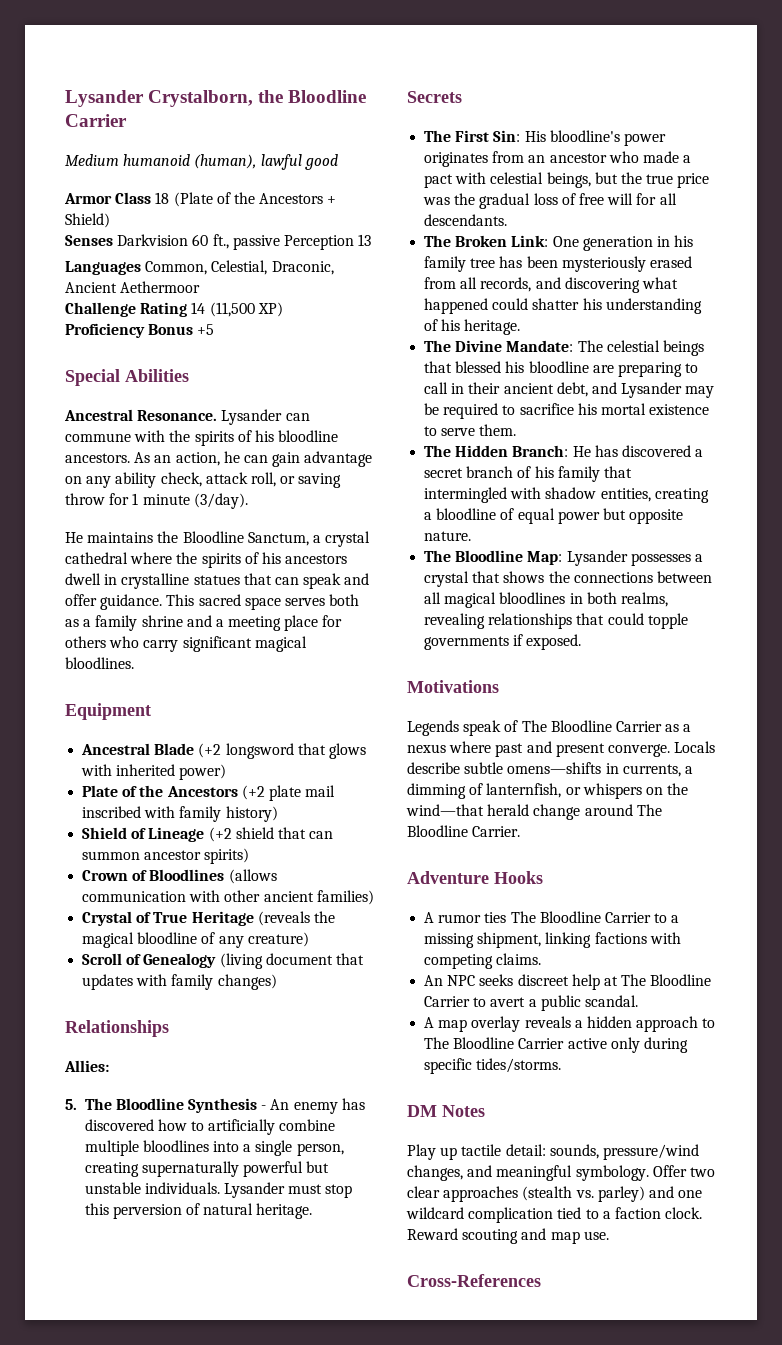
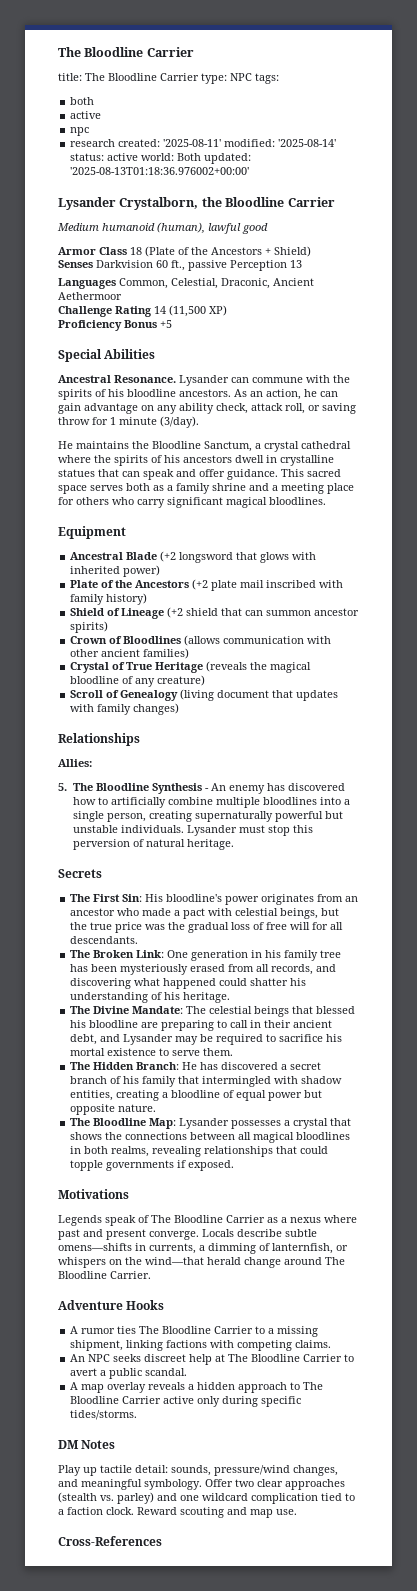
(65, 98) none -> [58,47,194,57] [58,73,279,84] [70,97,95,105] [70,111,102,119] [70,127,90,136] [70,139,337,147] [70,153,252,164] [70,167,250,175] The Bloodline Carrier // title: The Bloodline Carrier type: NPC tags: // both // active // npc // research created: '2025-08-11' modified: '2025-08-14' status: active world: Both updated: '2025-08-13T01:18:36.976002+00:00' //

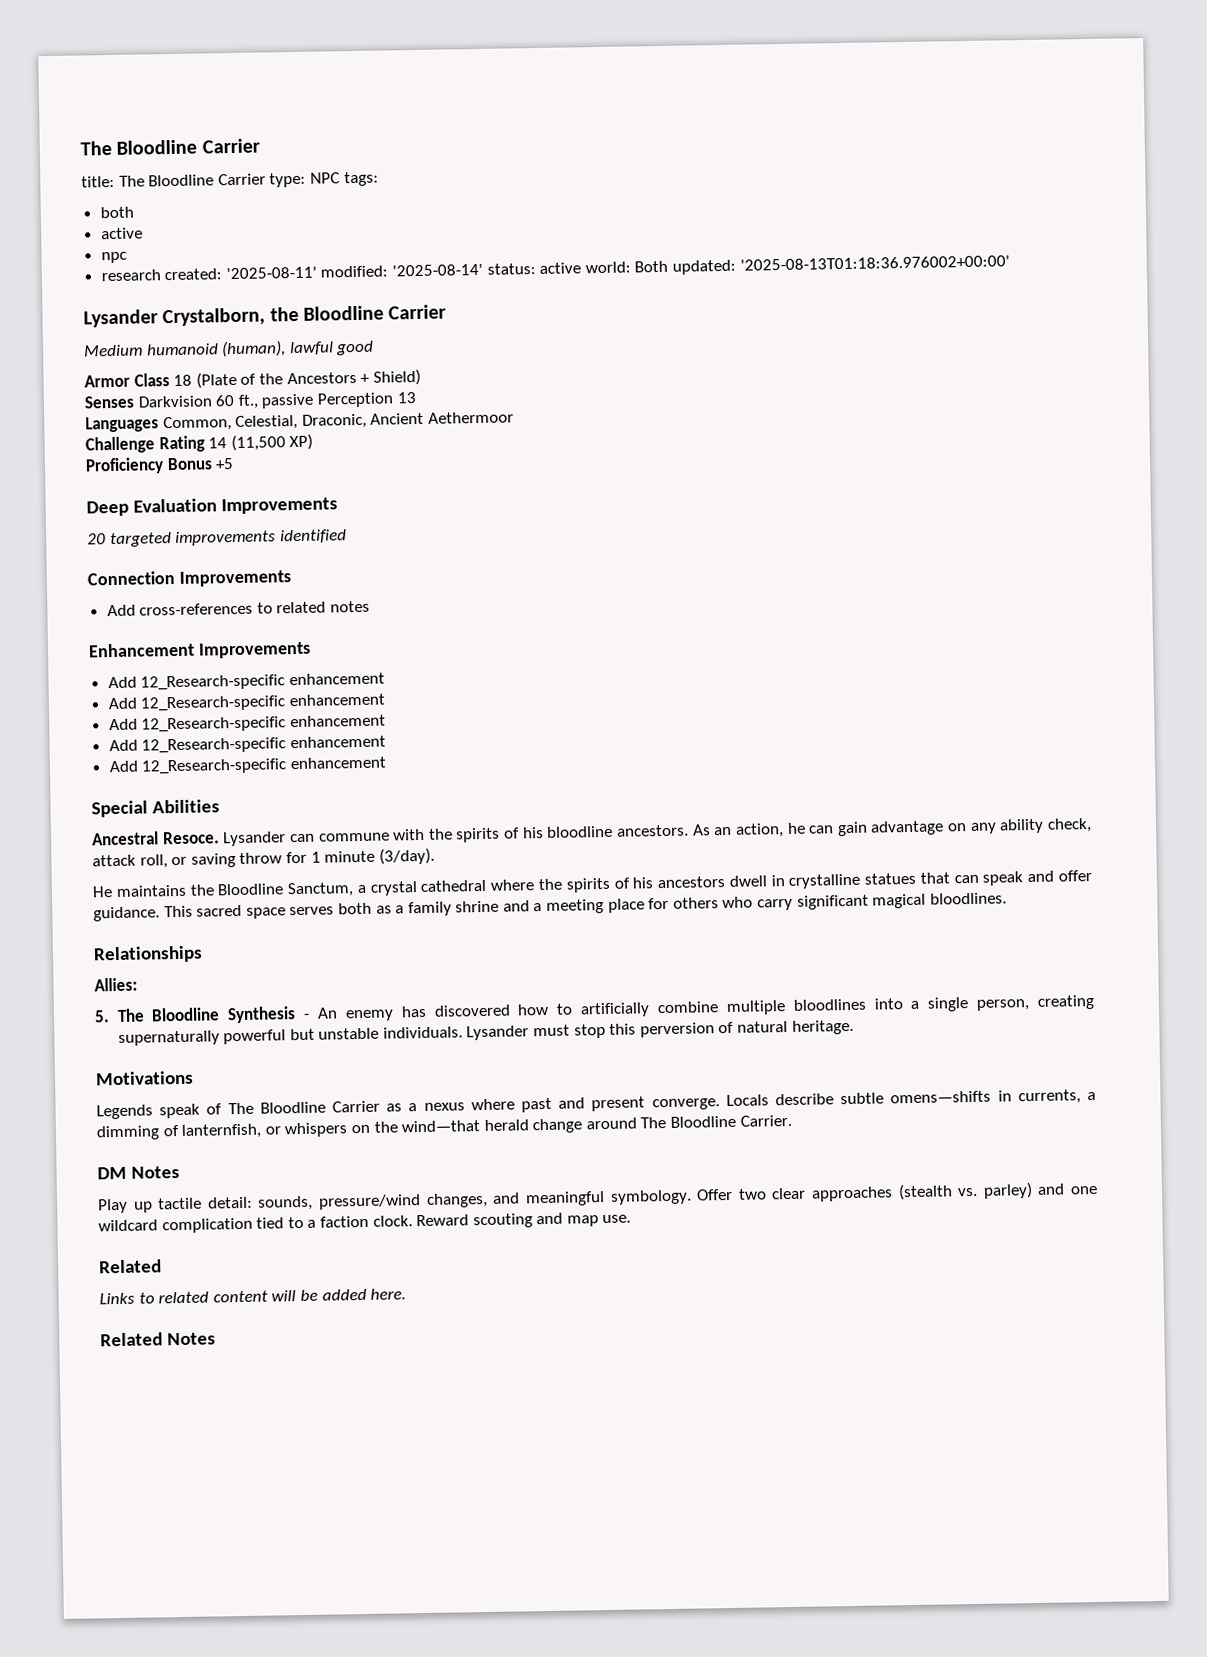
(172, 324) none -> [86,497,338,517] [87,529,347,548] [87,570,291,587] [106,600,371,617] [88,641,311,659] [107,672,385,691] [107,693,385,712] [108,714,386,733] [108,735,386,754] [108,756,386,775] // Deep Evaluation Improvements // 20 targeted improvements identified // Connection Improvements // Add cross-references to related notes // Enhancement Improvements // Add 12_Research-specific enhancement // Add 12_Research-specific enhancement // Add 12_Research-specific enhancement // Add 12_Research-specific enhancement // Add 12_Research-specific enhancement
[114,375,176,383] Resonance. -> [162,831,220,845] Resoce.
[58,526,126,539] [70,551,317,563] [70,565,161,577] [70,579,344,591] [70,593,148,605] [70,607,360,619] [70,621,109,633] [70,635,332,646] [70,648,190,659] [70,661,312,673] [70,675,206,687] [70,689,339,701] [70,703,180,715] // Equipment // Ancestral Blade (+2 longsword that glows with inherited power) // Plate of the Ancestors (+2 plate mail inscribed with family history) // Shield of Lineage (+2 shield that can summon ancestor spirits) // Crown of Bloodlines (allows communication with other ancient families) // Crystal of True Heritage (reveals the magical bloodline of any creature) // Scroll of Genealogy (living document that updates with family changes) -> (1007, 898) none
[58,869,102,878] [70,894,359,905] [70,908,340,919] [70,922,344,933] [70,936,139,944] [70,950,342,961] [70,964,337,975] [70,978,307,989] [70,992,231,1003] [70,1006,356,1017] [70,1020,333,1031] [70,1034,343,1045] [70,1048,234,1056] [70,1062,322,1070] [70,1076,343,1087] [70,1090,323,1101] [70,1104,157,1115] [70,1118,352,1129] [70,1132,351,1143] [70,1146,329,1157] [70,1160,235,1171] // Secrets // The First Sin: His bloodline's power originates from an ancestor who made a pact with celestial beings, but the true price was the gradual loss of free will for all descendants. // The Broken Link: One generation in his family tree has been mysteriously erased from all records, and discovering what happened could shatter his understanding of his heritage. // The Divine Mandate: The celestial beings that blessed his bloodline are preparing to call in their ancient debt, and Lysander may be required to sacrifice his mortal existence to serve them. // The Hidden Branch: He has discovered a secret branch of his family that intermingled with shadow entities, creating a bloodline of equal power but opposite nature. // The Bloodline Map: Lysander possesses a crystal that shows the connections between all magical bloodlines in both realms, revealing relationships that could topple governments if exposed. -> (854, 1027) none
[58,1300,165,1310] [70,1326,319,1337] [70,1340,332,1351] [70,1354,355,1365] [70,1368,188,1379] [70,1382,324,1393] [70,1396,302,1407] [70,1410,138,1420] // Adventure Hooks // A rumor ties The Bloodline Carrier to a missing shipment, linking factions with competing claims. // An NPC seeks discreet help at The Bloodline Carrier to avert a public scandal. // A map overlay reveals a hidden approach to The Bloodline Carrier active only during specific tides/storms. -> (792, 1120) none
[58,1536,162,1546] Cross-References -> [99,1259,162,1274] [99,1288,407,1305] [100,1332,216,1347] Related // Links to related content will be added here. // Related Notes

